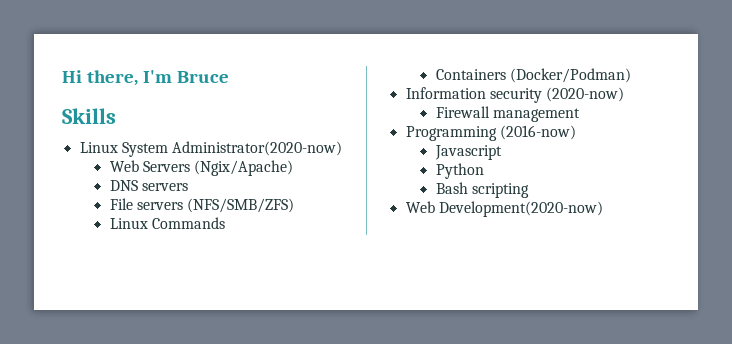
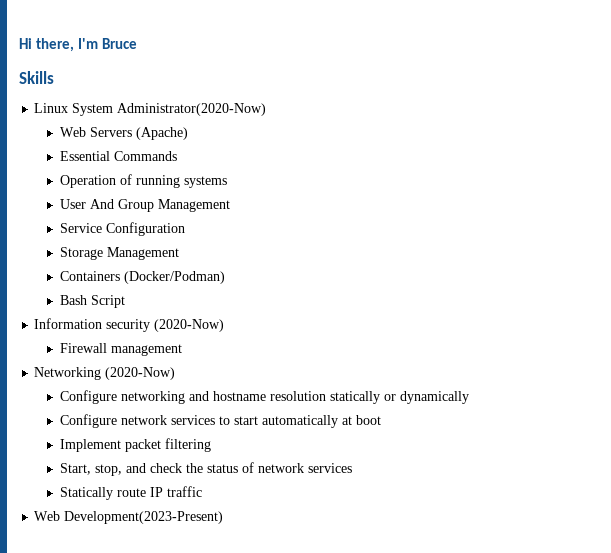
[172,141,343,156] Administrator(2020-now) -> [117,103,267,116] Administrator(2020-Now)
[194,160,294,176] [109,180,188,191] [109,198,295,213] [109,217,225,229] (Ngix/Apache) // DNS servers // File servers (NFS/SMB/ZFS) // Linux Commands -> [135,127,188,140] [59,151,177,161] [59,174,227,188] [59,199,230,212] [59,222,185,236] [59,247,179,260] (Apache) // Essential Commands // Operation of running systems // User And Group Management // Service Configuration // Storage Management
(631, 75) none -> [59,295,125,308] // Bash Script
[546,87,625,102] (2020-now) -> [154,319,225,332] (2020-Now)
[405,125,576,141] [434,145,502,160] [435,163,484,179] [435,182,529,198] [405,201,603,217] Programming (2016-now) // Javascript // Python // Bash scripting // Web Development(2020-now) -> [34,367,176,380] [59,390,469,404] [59,414,381,428] [59,438,211,452] [59,462,352,476] [59,486,202,500] [34,511,224,524] Networking (2020-Now) // Configure networking and hostname resolution statically or dynamically // Configure network services to start automatically at boot // Implement packet filtering // Start, stop, and check the status of network services // Statically route IP traffic // Web Development(2023-Present)

